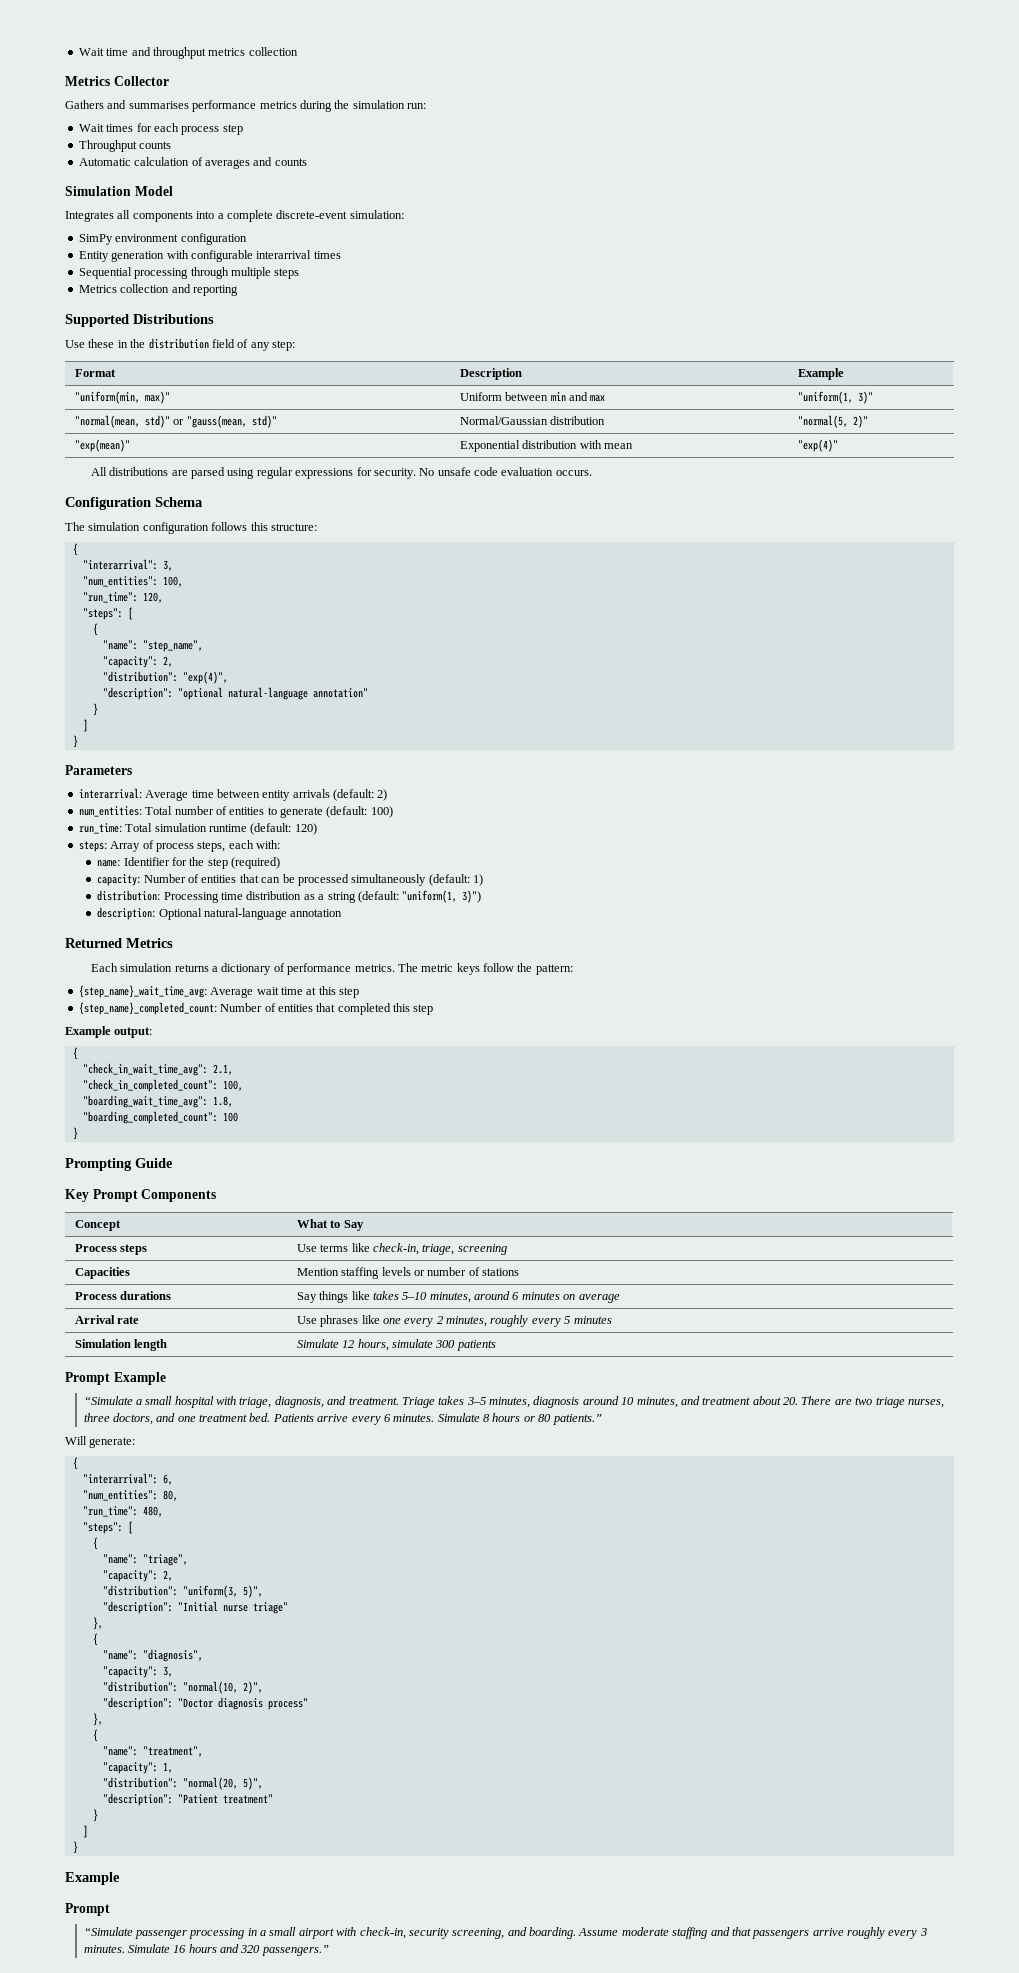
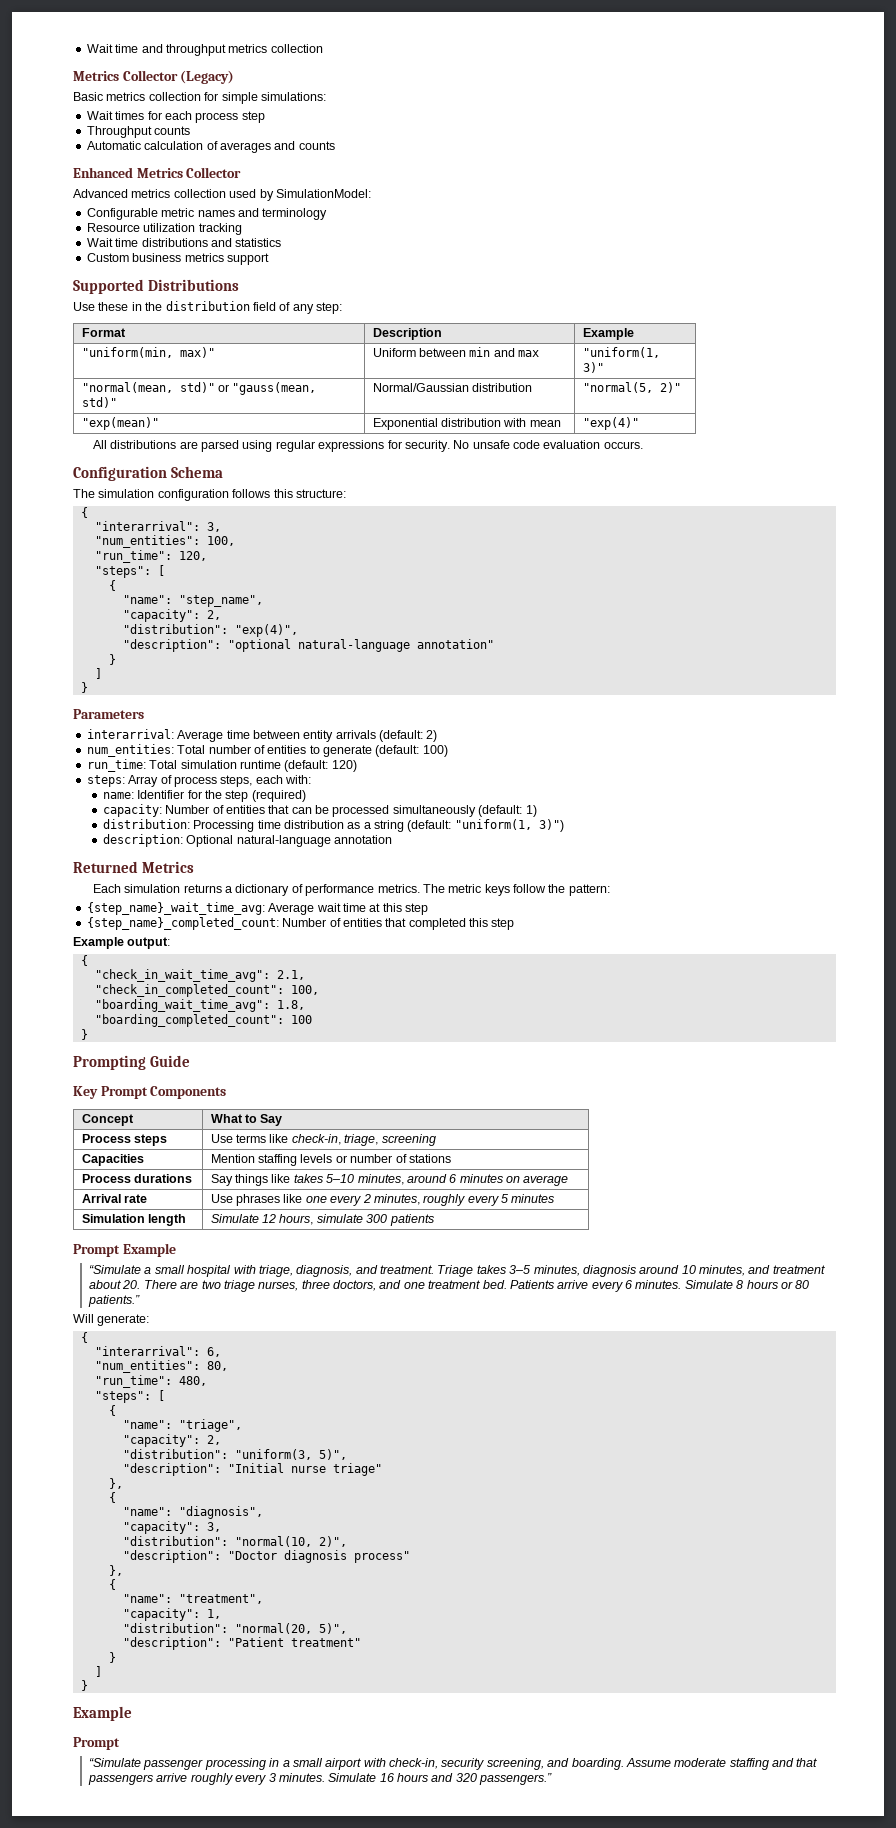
[65,100,426,112] // Gathers and summarises performance metrics during the simulation run: -> [180,70,235,84] [73,92,326,104] (Legacy) // Basic metrics collection for simple simulations:
[65,186,173,196] [65,210,404,222] [78,233,247,245] [78,250,341,262] [78,267,300,279] [78,284,238,296] Simulation Model // Integrates all components into a complete discrete-event simulation: // SimPy environment configuration // Entity generation with configurable interarrival times // Sequential processing through multiple steps // Metrics collection and reporting -> [73,167,242,178] [73,189,371,201] [86,208,328,220] [86,223,242,235] [86,238,282,247] [86,253,269,265] Enhanced Metrics Collector // Advanced metrics collection used by SimulationModel: // Configurable metric names and terminology // Resource utilization tracking // Wait time distributions and statistics // Custom business metrics support

